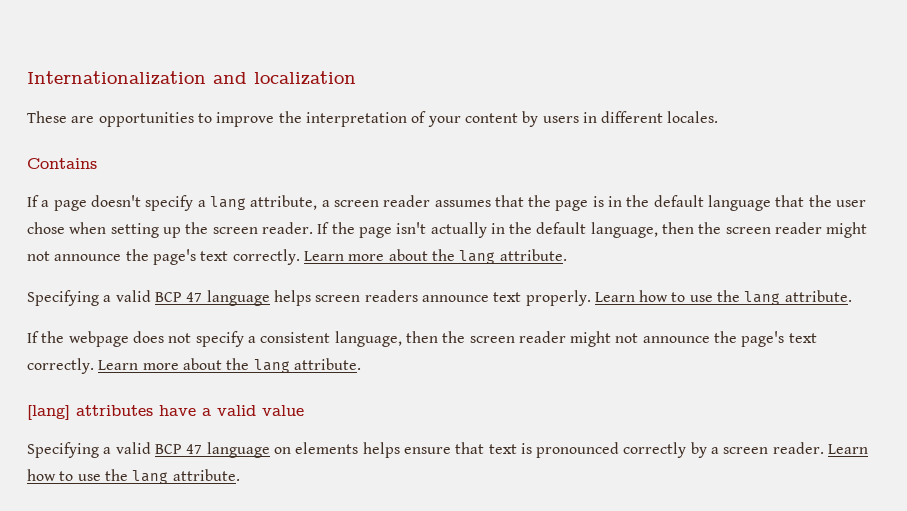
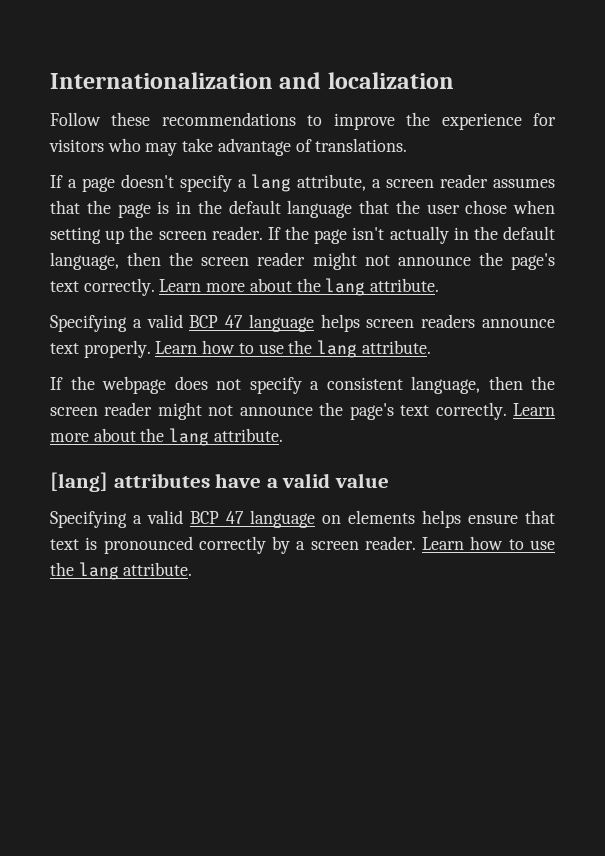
[27,111,719,127] [27,158,97,169] These are opportunities to improve the interpretation of your content by users in different locales. // Contains -> [50,112,556,130] [49,138,408,156] Follow these recommendations to improve the experience for visitors who may take advantage of translations.

